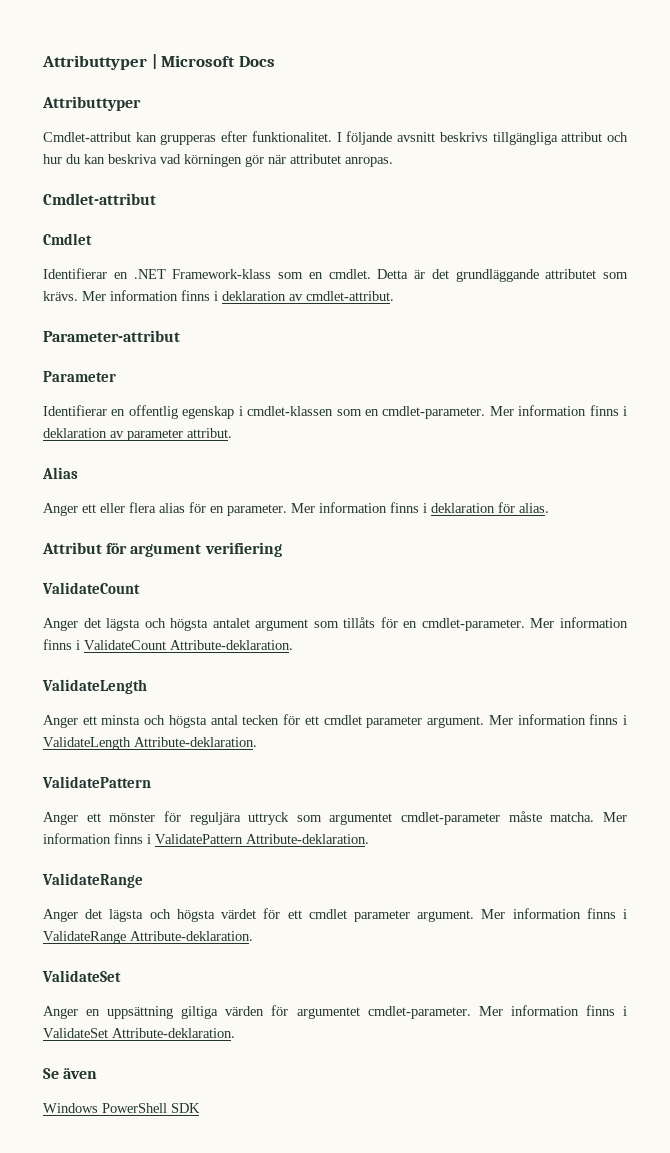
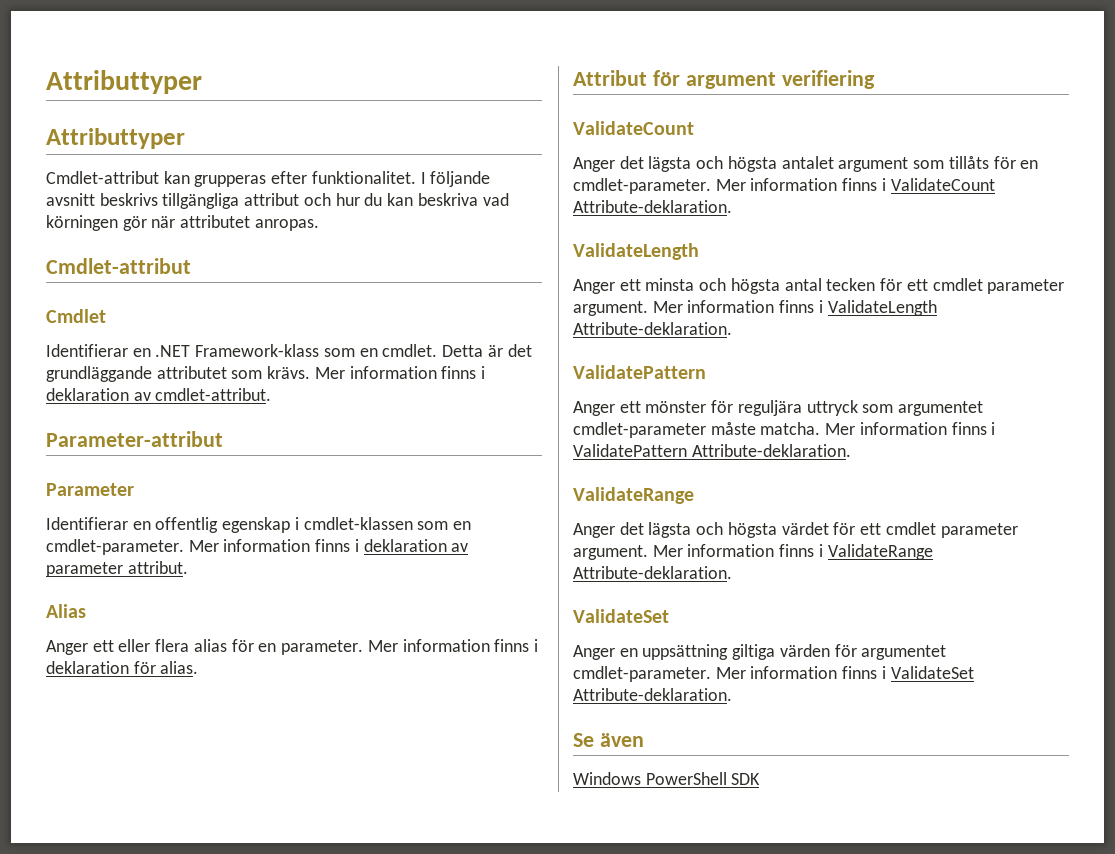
[42,54,275,70] Attributtyper | Microsoft Docs -> [46,70,202,94] Attributtyper

